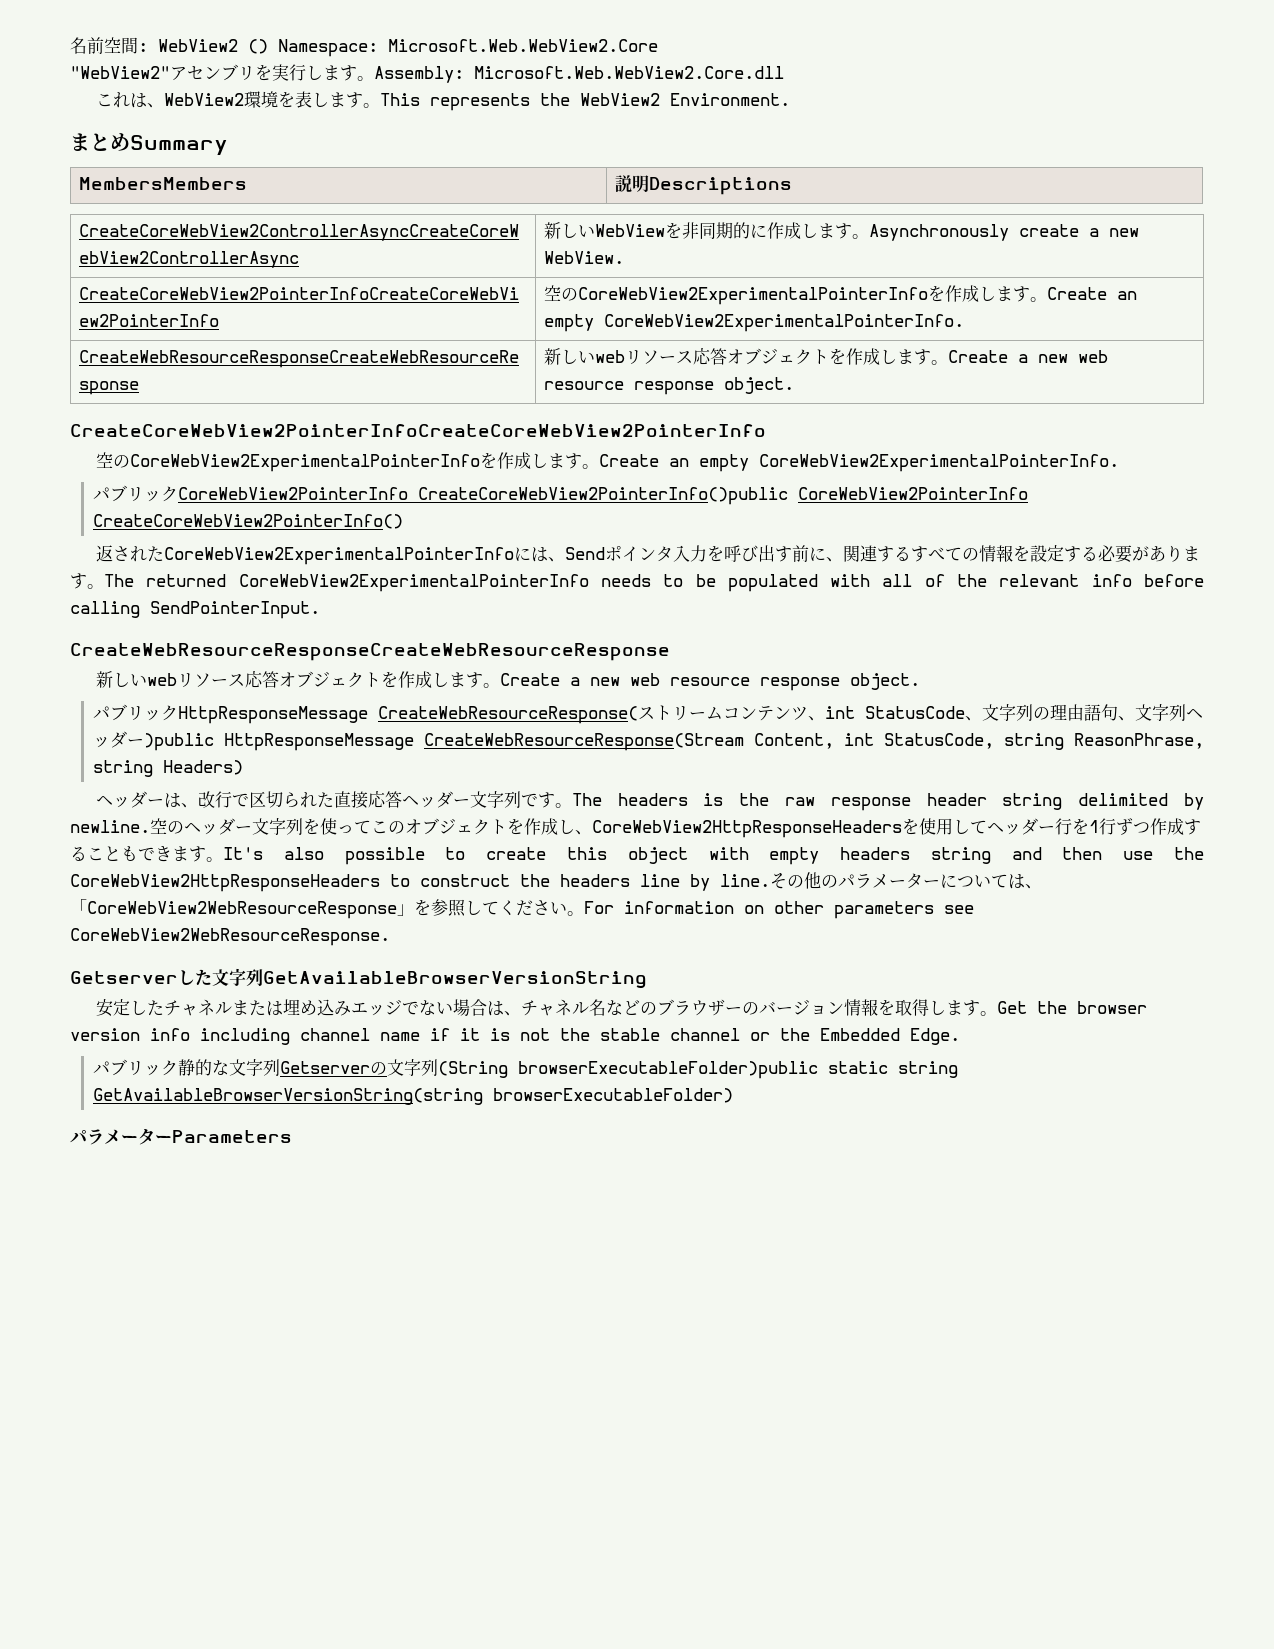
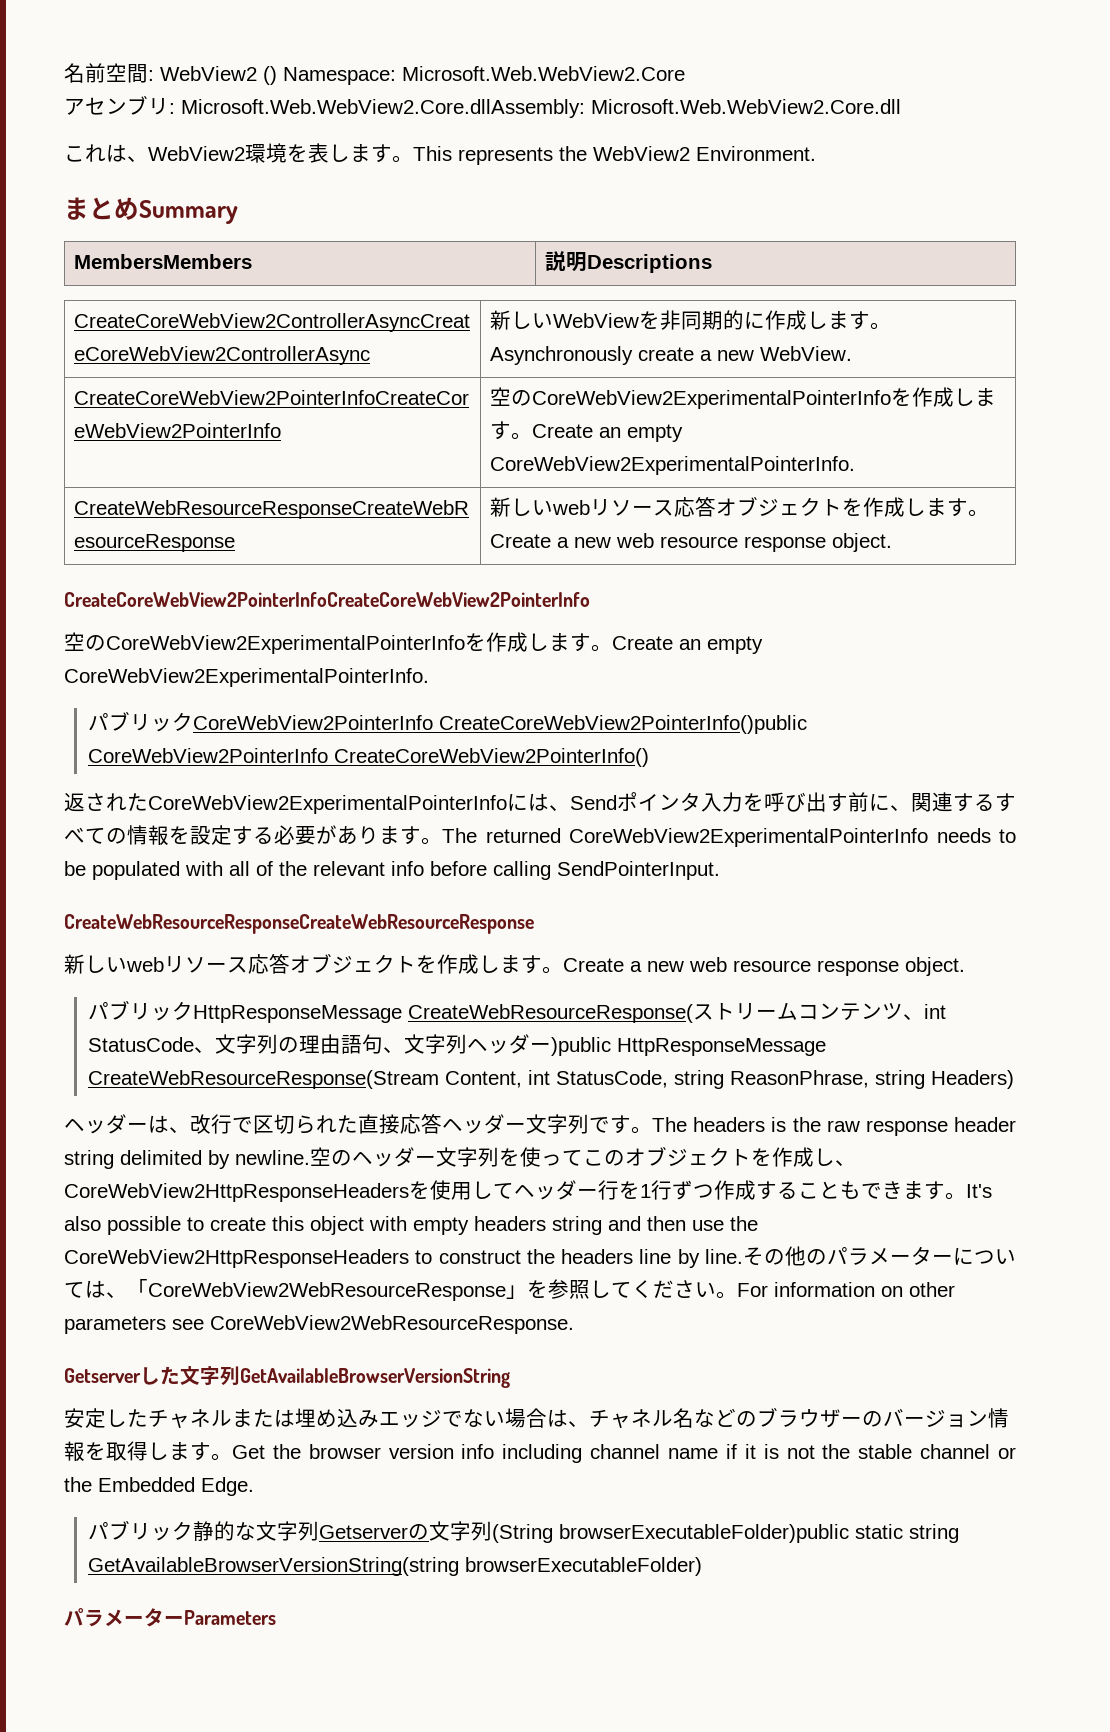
[70,66,170,79] "WebView2" -> (685, 73) none
[255,64,464,83] を実行します。Assembly: -> [169,99,585,118] : Microsoft.Web.WebView2.Core.dllAssembly:

